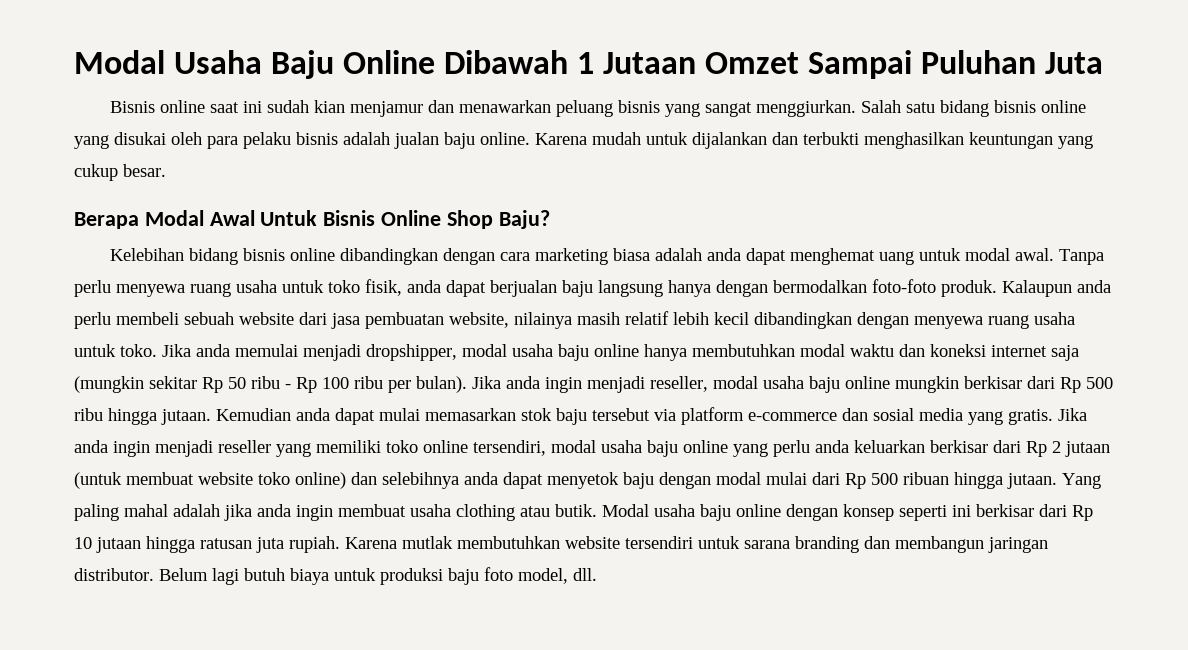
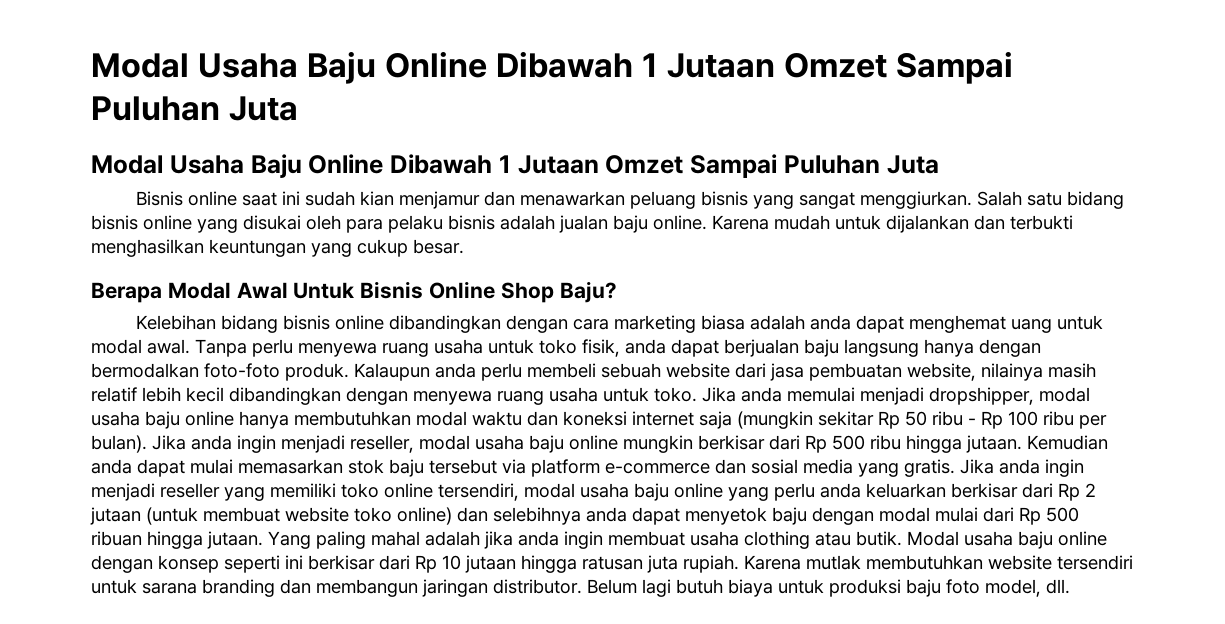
(1104, 63) none -> [91,154,939,178] // Modal Usaha Baju Online Dibawah 1 Jutaan Omzet Sampai Puluhan Juta

